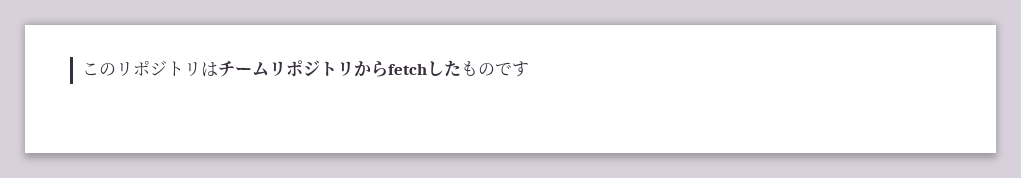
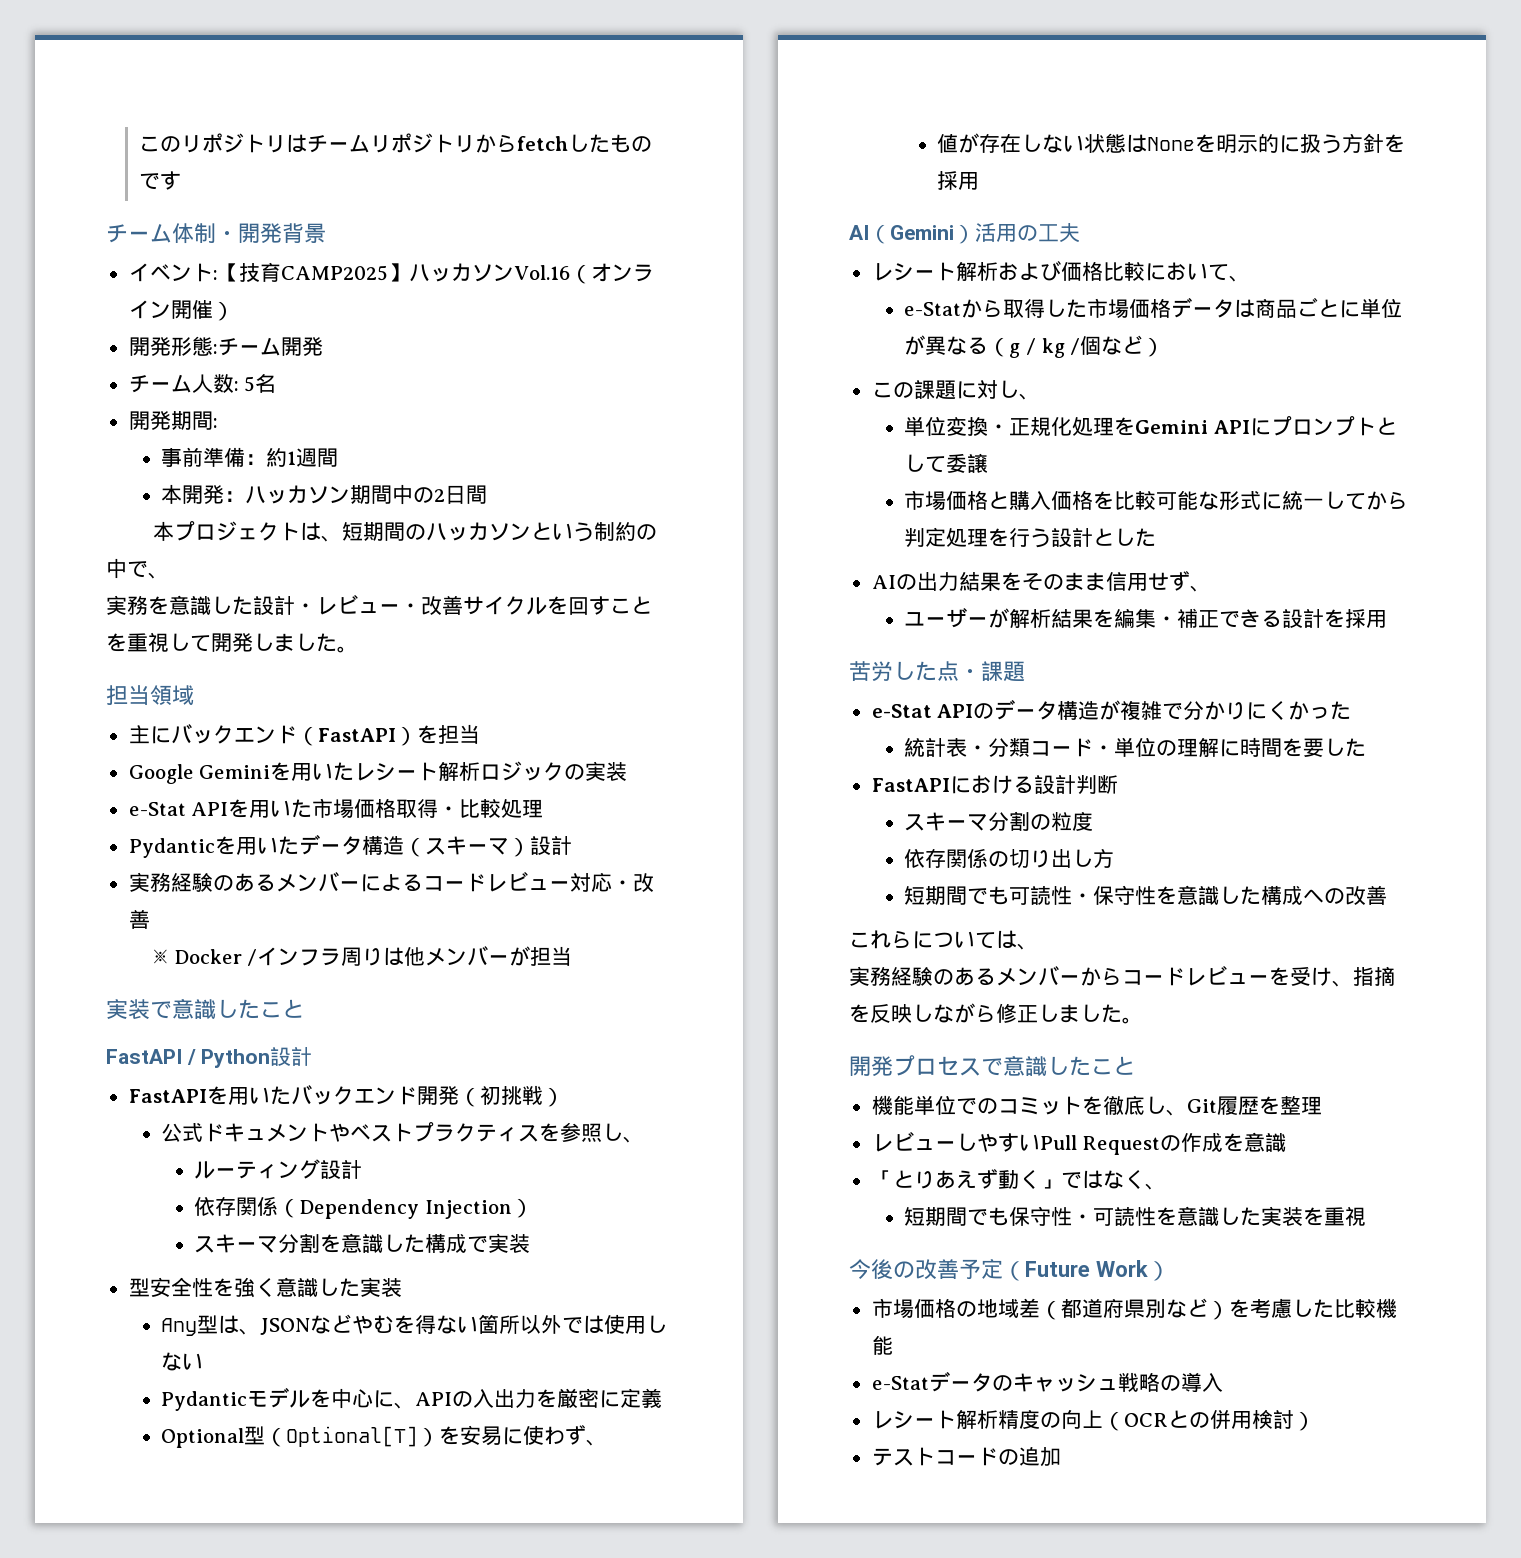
(530, 69) none -> [106,223,326,244] [128,262,654,284] [128,300,234,321] [128,336,323,356] [128,374,277,393] [128,411,218,430] [161,447,339,467] [161,484,488,505] [153,521,658,542] [106,558,169,579] [106,595,652,615] [106,632,358,653] [106,685,194,706] [128,724,480,746] [128,761,628,784] [128,798,544,819] [128,834,572,858] [128,872,654,892] [128,909,150,929] [153,946,573,966] [106,998,304,1020] [106,1046,313,1068] [128,1085,564,1107] [161,1122,645,1143] [194,1159,363,1179] [194,1196,533,1219] [194,1233,531,1253] [128,1277,402,1298] [161,1314,668,1336] [161,1352,204,1371] [161,1387,663,1411] [161,1425,608,1448] [937,133,1406,154] [937,171,980,190] [849,223,1080,244] [871,261,1250,282] [904,297,1403,319] [904,335,1165,358] [871,380,1040,400] [904,416,1397,436] [904,453,989,473] [904,490,1409,511] [904,527,1157,548] [871,571,1211,592] [904,608,1388,629] [849,661,1025,682] [871,699,1352,720] [904,737,1367,757] [871,774,1118,794] [904,811,1094,831] [904,848,1115,869] [904,885,1388,905] [849,930,1038,950] [849,966,1395,987] [849,1003,1143,1024] [849,1055,1135,1077] [871,1095,1322,1116] [871,1132,1287,1155] [871,1169,1166,1190] [904,1206,1367,1226] [849,1259,1170,1281] [871,1298,1397,1320] [871,1335,893,1355] [871,1371,1223,1393] [871,1409,1315,1431] [871,1446,1061,1467] // チーム体制・開発背景 // イベント:【技育CAMP2025】ハッカソンVol.16（オンライン開催） // 開発形態:チーム開発 // チーム人数: 5名 // 開発期間: // 事前準備：約1週間 // 本開発：ハッカソン期間中の2日間 // 本プロジェクトは、短期間のハッカソンという制約の中で、 // 実務を意識した設計・レビュー・改善サイクルを回すことを重視して開発しました。 // 担当領域 // 主にバックエンド（FastAPI）を担当 // Google Geminiを用いたレシート解析ロジックの実装 // e-Stat APIを用いた市場価格取得・比較処理 // Pydanticを用いたデータ構造（スキーマ）設計 // 実務経験のあるメンバーによるコードレビュー対応・改善 // ※ Docker /インフラ周りは他メンバーが担当 // 実装で意識したこと // FastAPI / Python設計 // FastAPIを用いたバックエンド開発（初挑戦） // 公式ドキュメントやベストプラクティスを参照し、 // ルーティング設計 // 依存関係（Dependency Injection） // スキーマ分割を意識した構成で実装 // 型安全性を強く意識した実装 // Any型は、JSONなどやむを得ない箇所以外では使用しない // Pydanticモデルを中心に、APIの入出力を厳密に定義 // Optional型（Optional[T]）を安易に使わず、 // 値が存在しない状態はNoneを明示的に扱う方針を採用 // AI（Gemini）活用の工夫 // レシート解析および価格比較において、 // e-Statから取得した市場価格データは商品ごとに単位が異なる（g / kg /個など） // この課題に対し、 // 単位変換・正規化処理をGemini APIにプロンプトとして委譲 // 市場価格と購入価格を比較可能な形式に統一してから判定処理を行う設計とした // AIの出力結果をそのまま信用せず、 // ユーザーが解析結果を編集・補正できる設計を採用 // 苦労した点・課題 // e-Stat APIのデータ構造が複雑で分かりにくかった // 統計表・分類コード・単位の理解に時間を要した // FastAPIにおける設計判断 // スキーマ分割の粒度 // 依存関係の切り出し方 // 短期間でも可読性・保守性を意識した構成への改善 // これらについては、 // 実務経験のあるメンバーからコードレビューを受け、指摘を反映しながら修正しました。 // 開発プロセスで意識したこと // 機能単位でのコミットを徹底し、Git履歴を整理 // レビューしやすいPull Requestの作成を意識 // 「とりあえず動く」ではなく、 // 短期間でも保守性・可読性を意識した実装を重視 // 今後の改善予定（Future Work） // 市場価格の地域差（都道府県別など）を考慮した比較機能 // e-Statデータのキャッシュ戦略の導入 // レシート解析精度の向上（OCRとの併用検討） // テストコードの追加

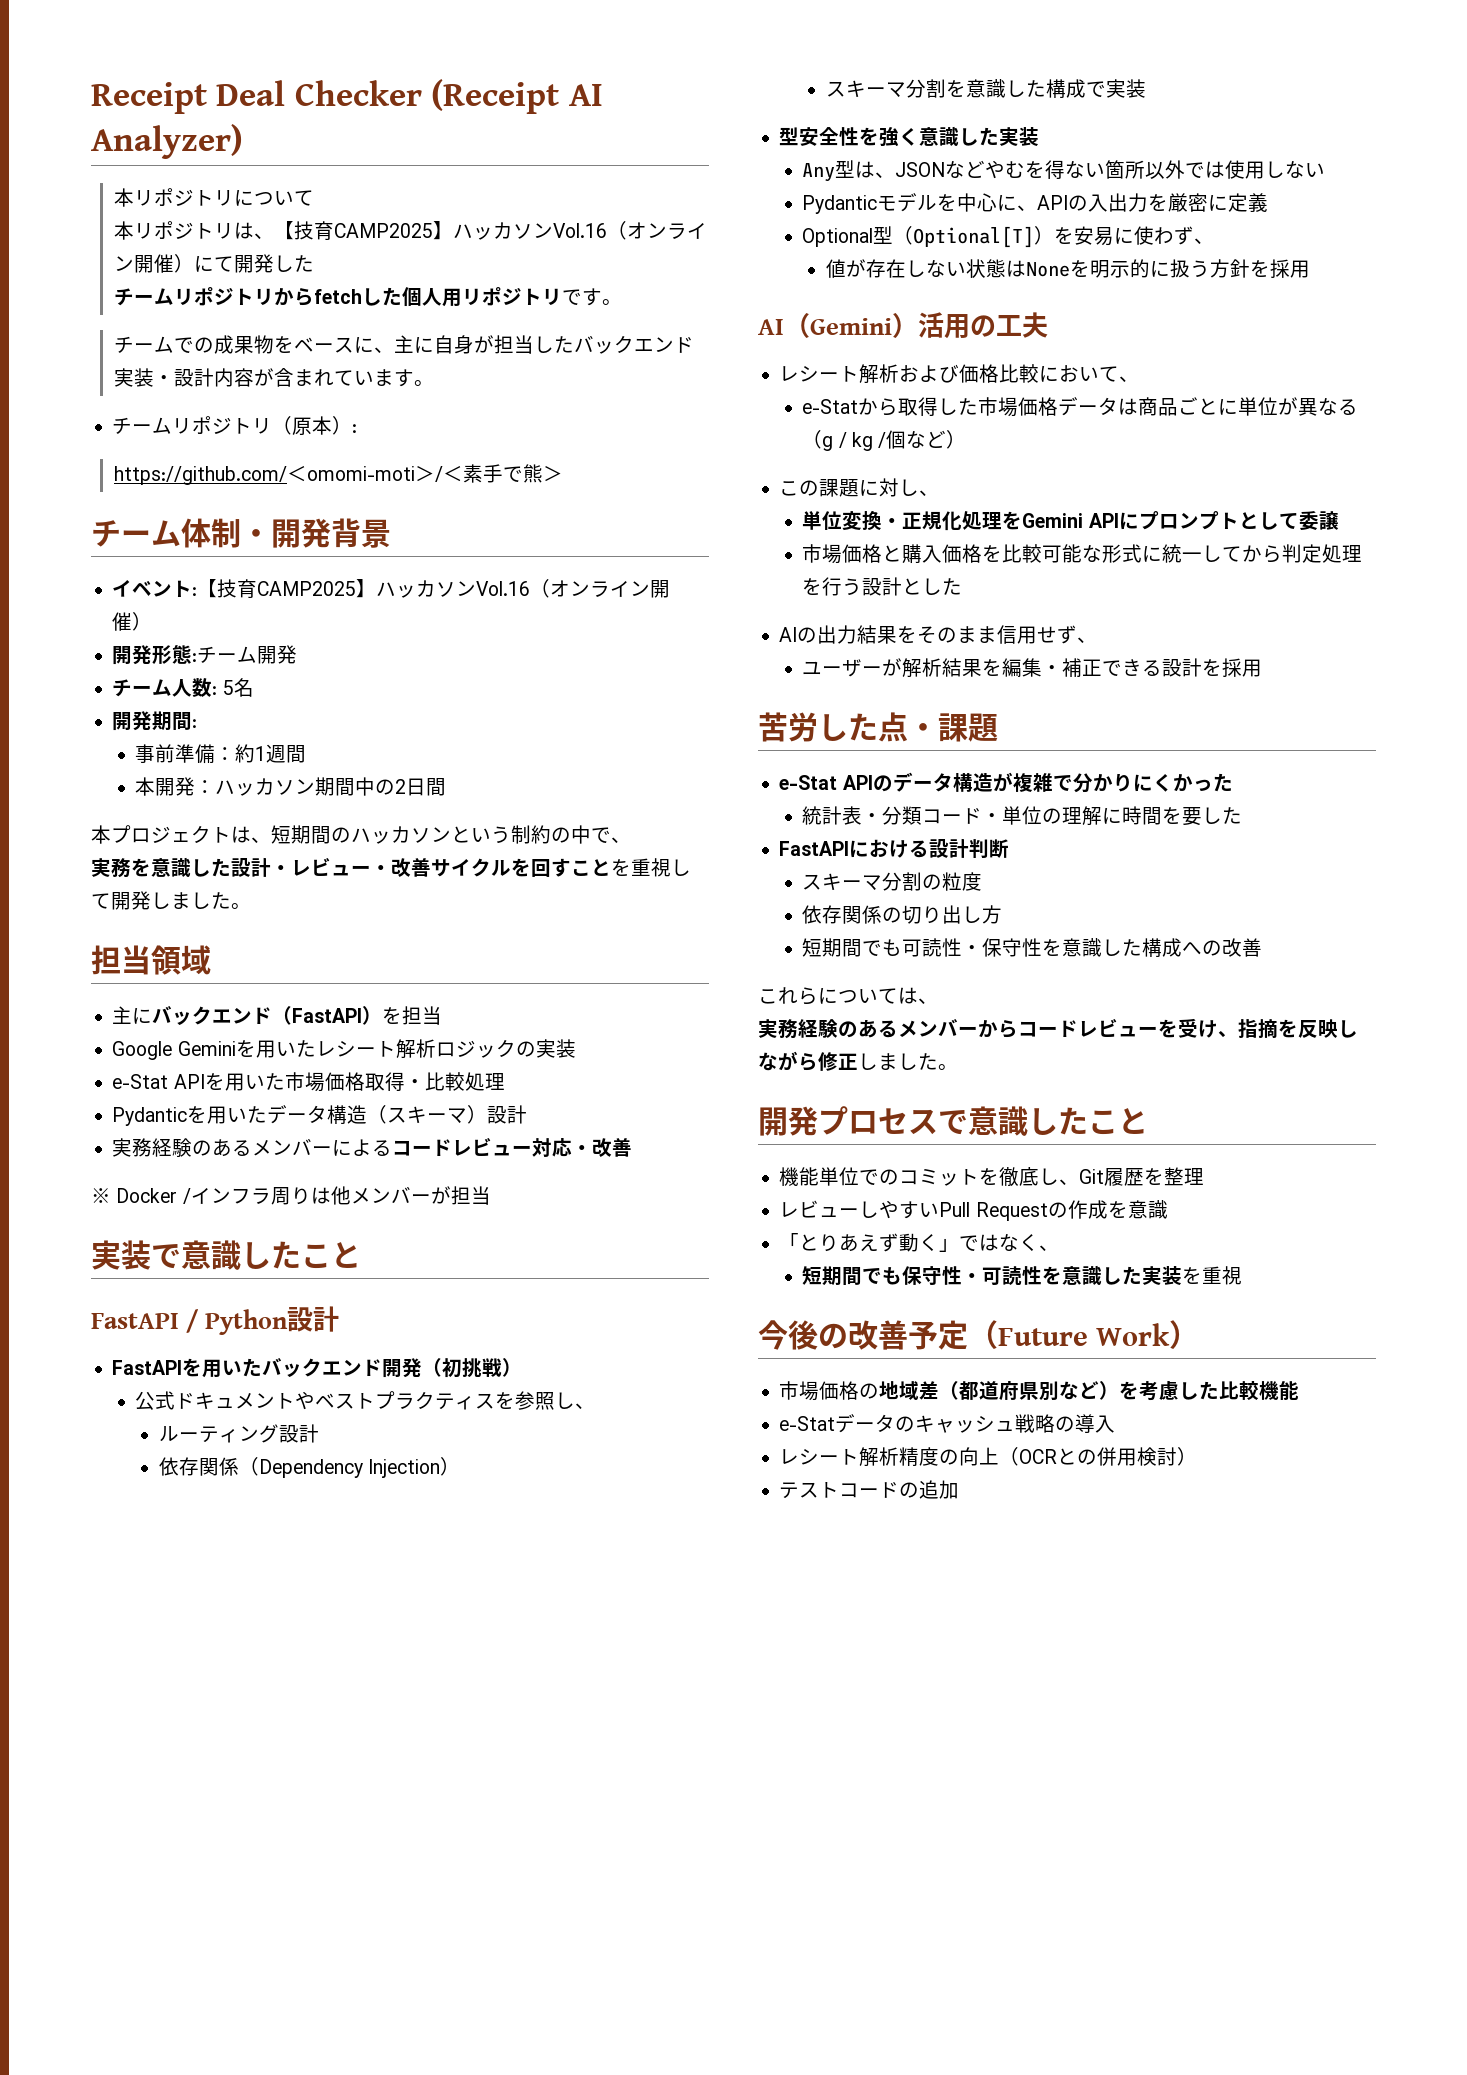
[138,133,307,153] このリポジトリは -> [91,79,603,114] [91,124,243,159] [114,188,315,207] [114,221,708,240] [114,254,315,273] Receipt Deal Checker (Receipt AI Analyzer) // 本リポジトリについて // 本リポジトリは、【技育CAMP2025】ハッカソンVol.16（オンライン開催）にて開発した //
[609,134,652,153] [138,171,181,190] ものです -> [402,287,623,307] [114,335,695,354] [114,368,435,387] [112,416,358,435] [114,464,564,485] 個人用リポジトリです。 // チームでの成果物をベースに、主に自身が担当したバックエンド実装・設計内容が含まれています。 // チームリポジトリ（原本）: // https://github.com/＜omomi-moti＞/＜素手で熊＞

